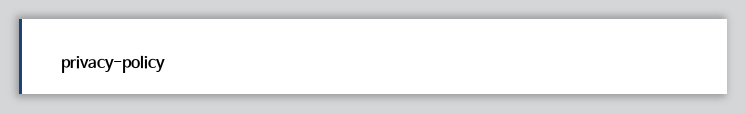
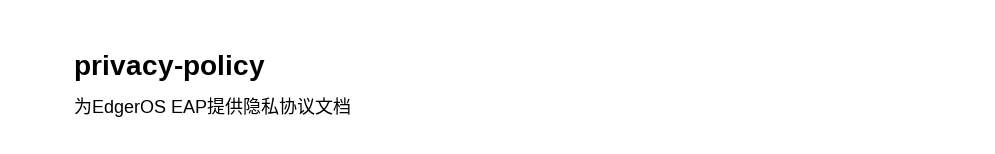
(165, 64) none -> [74,97,351,117] // 为EdgerOS EAP提供隐私协议文档

